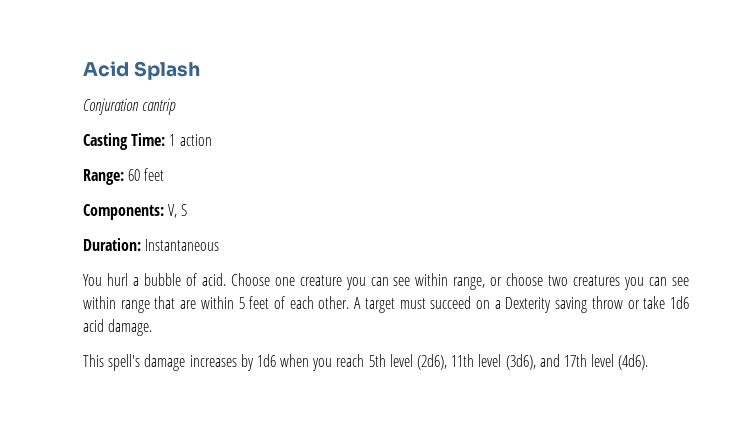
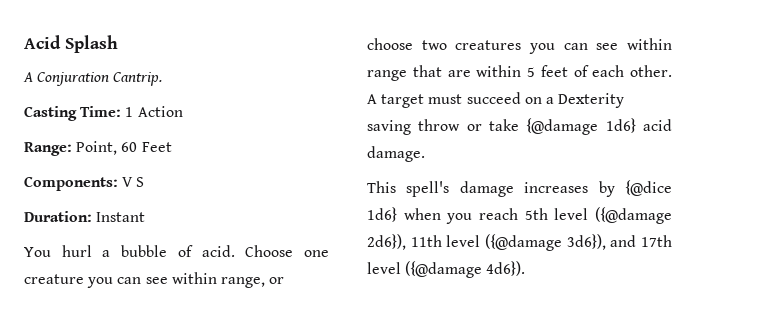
[83,98,177,115] Conjuration cantrip -> [23,72,163,86] A Conjuration Cantrip.
[179,134,212,146] action -> [137,106,183,117] Action
[128,168,165,181] 60 feet -> [76,141,172,155] Point, 60 Feet
[168,204,178,218] V, -> [122,177,134,187] V
[145,239,220,251] Instantaneous -> [96,212,146,222] Instant
[670,296,689,309] 1d6 -> [526,118,636,135] {@damage 1d6}
[256,354,276,367] 1d6 -> [625,180,672,196] [367,207,397,222] {@dice 1d6}
[417,354,536,370] (2d6), 11th level (3d6), -> [595,207,672,224] [367,234,606,251] ({@damage 2d6}), 11th level ({@damage 3d6}),
[618,354,649,370] (4d6). -> [405,261,526,278] ({@damage 4d6}).

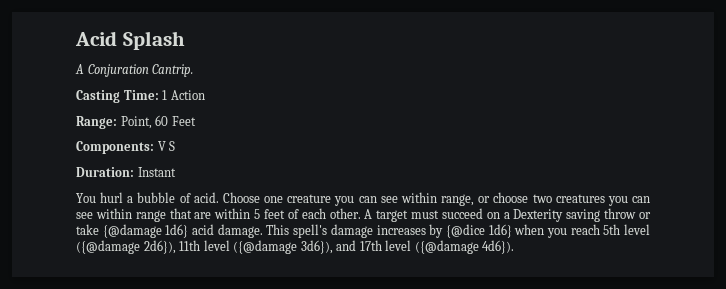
(425, 154) // -> (263, 231) none

